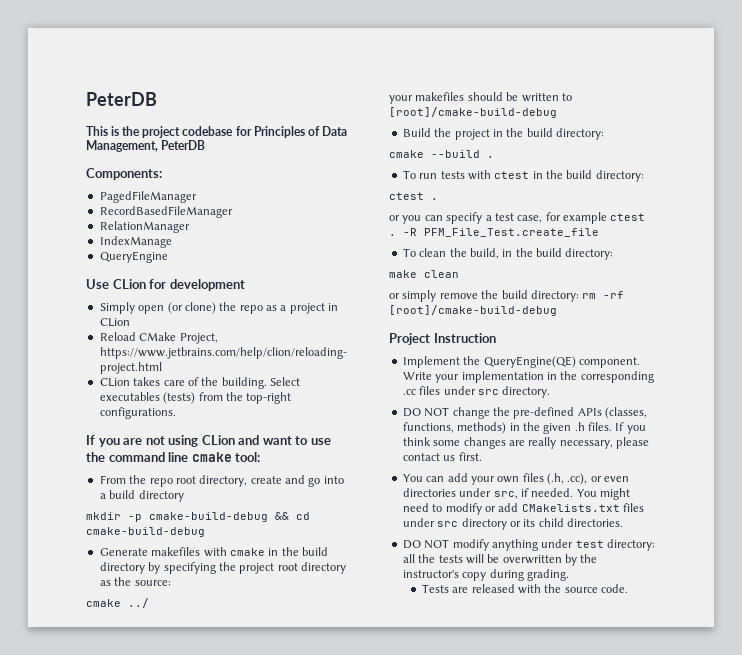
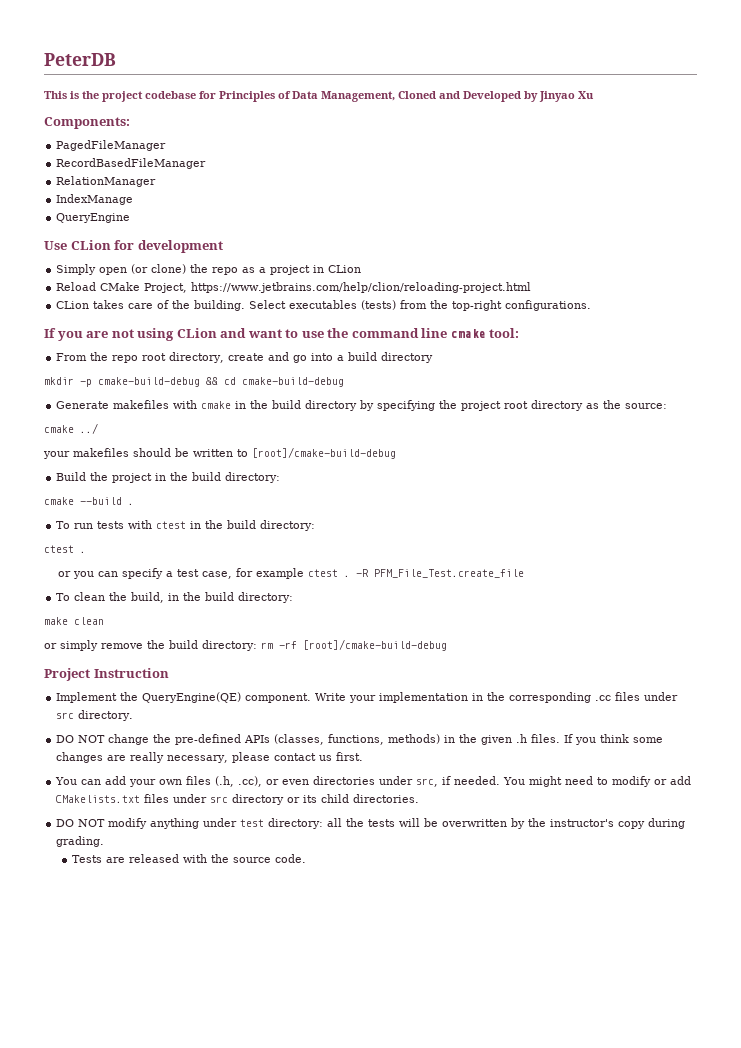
[161,140,206,150] PeterDB -> [398,91,594,102] Cloned and Developed by Jinyao Xu

